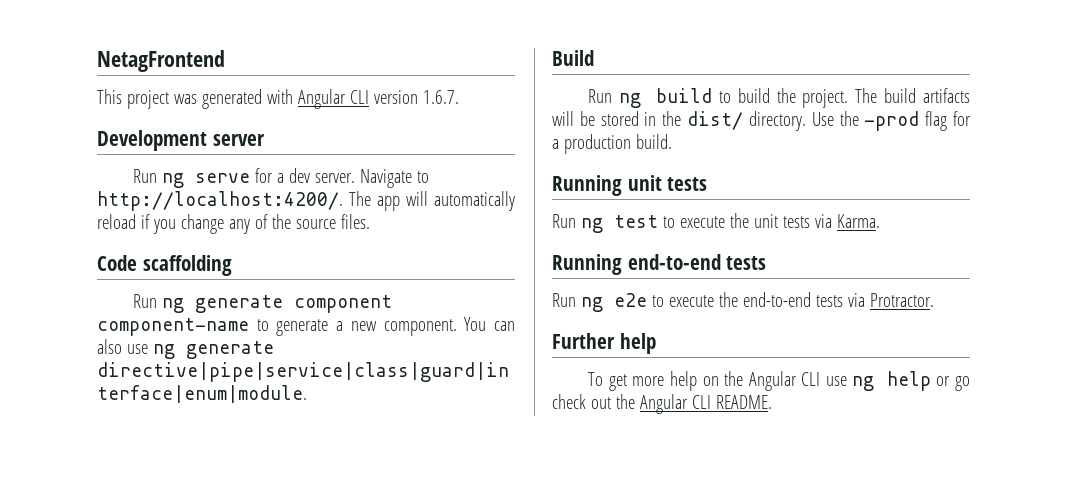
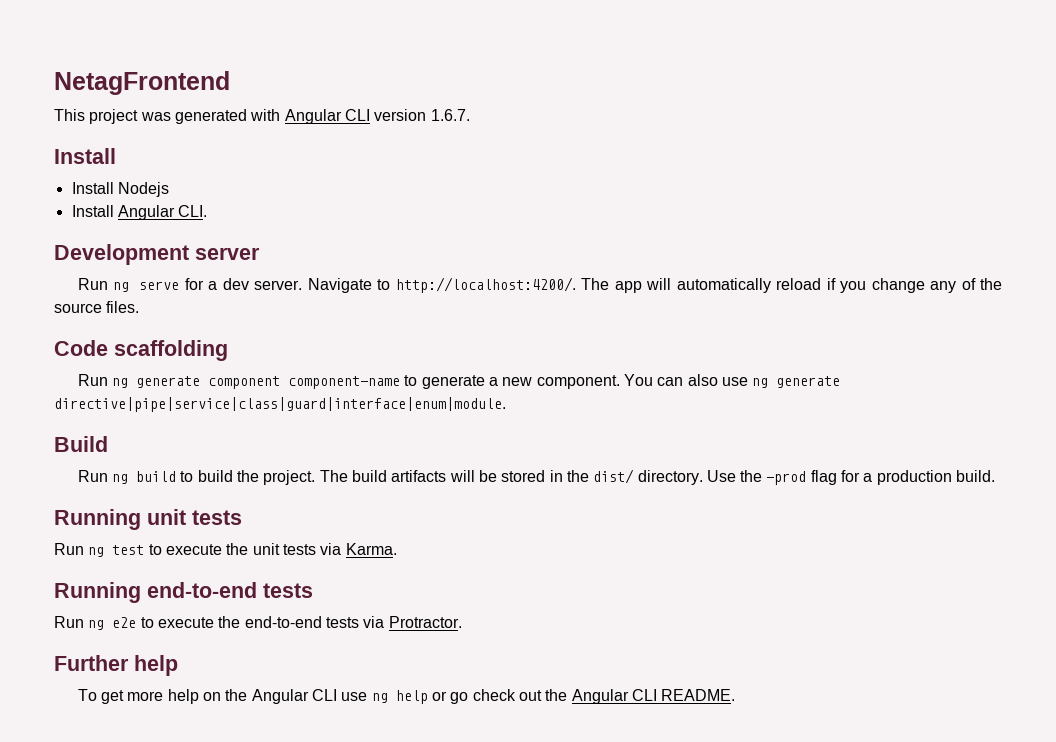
(459, 97) none -> [54,148,116,164] [71,182,169,197] [71,205,208,220] // Install // Install Nodejs // Install Angular CLI.

